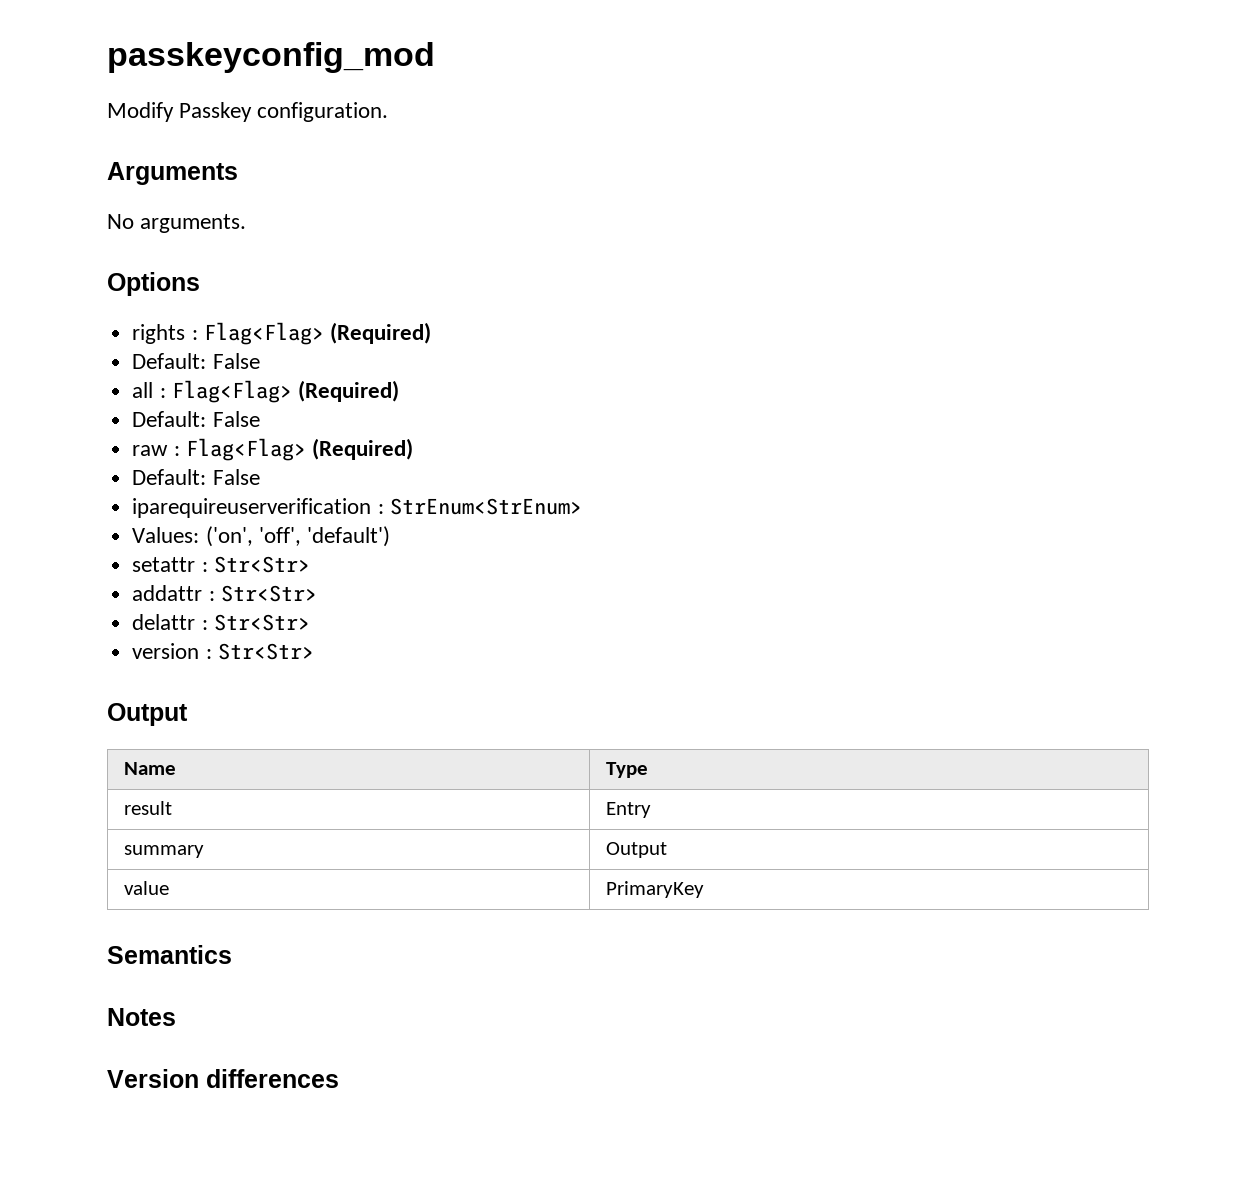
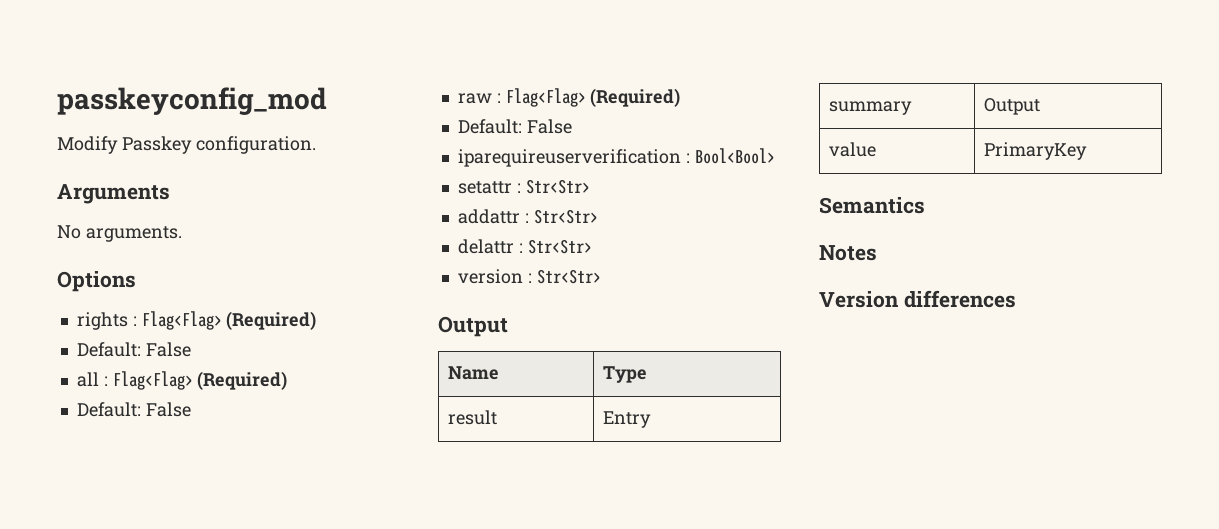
[389,498,582,515] [132,526,390,547] StrEnum<StrEnum> // Values: ('on', 'off', 'default') -> [694,148,775,164] Bool<Bool>

